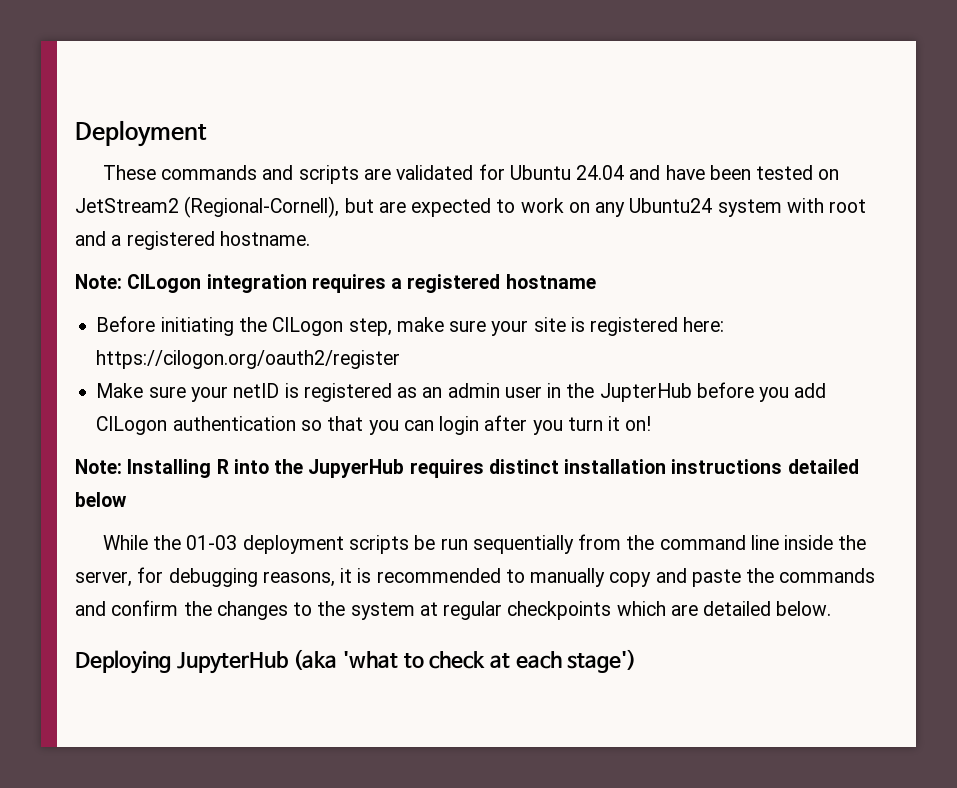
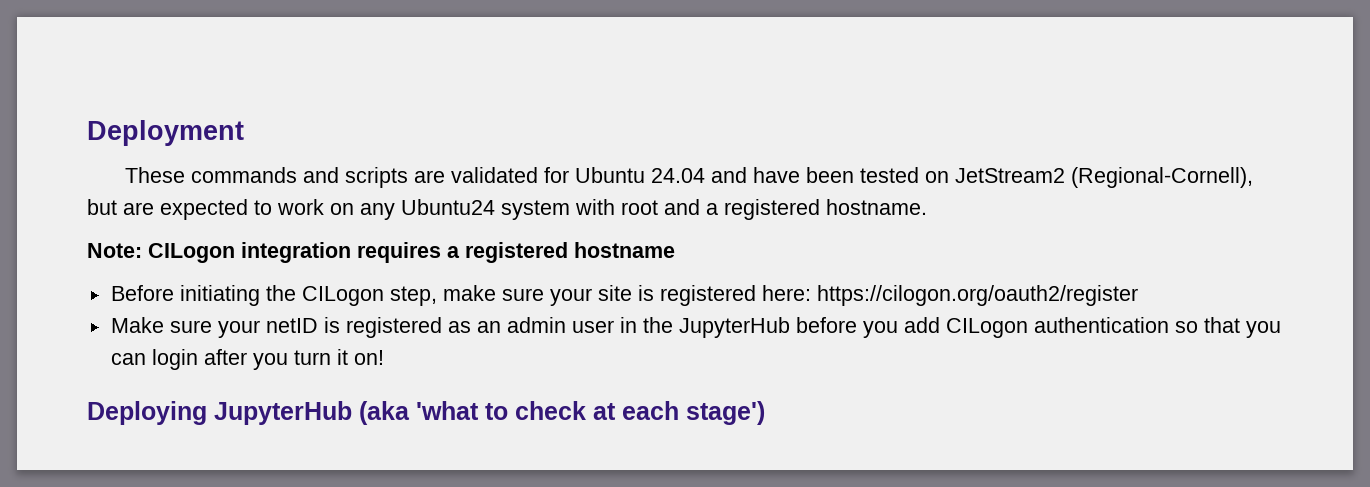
[599,383,692,402] JupterHub -> [678,317,790,338] JupyterHub
[75,459,859,478] [75,492,127,507] [102,534,867,554] [75,567,876,587] [75,600,832,620] // Note: Installing R into the JupyerHub requires distinct installation instructions detailed below // While the 01-03 deployment scripts be run sequentially from the command line inside the server, for debugging reasons, it is recommended to manually copy and paste the commands and confirm the changes to the system at regular checkpoints which are detailed below. -> (384, 357) none

